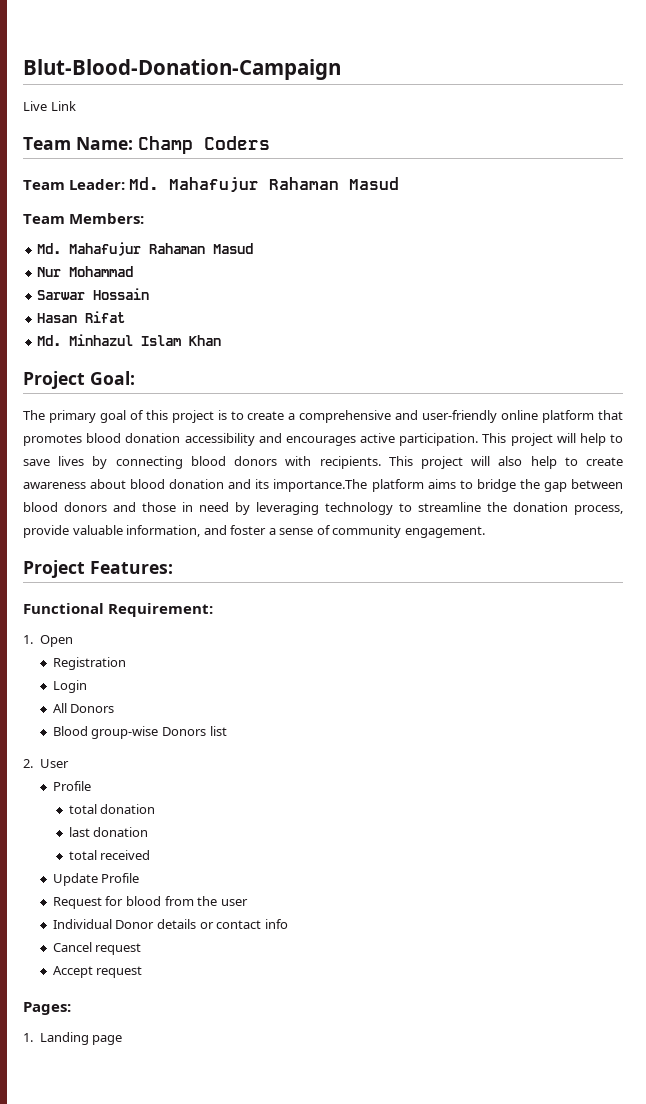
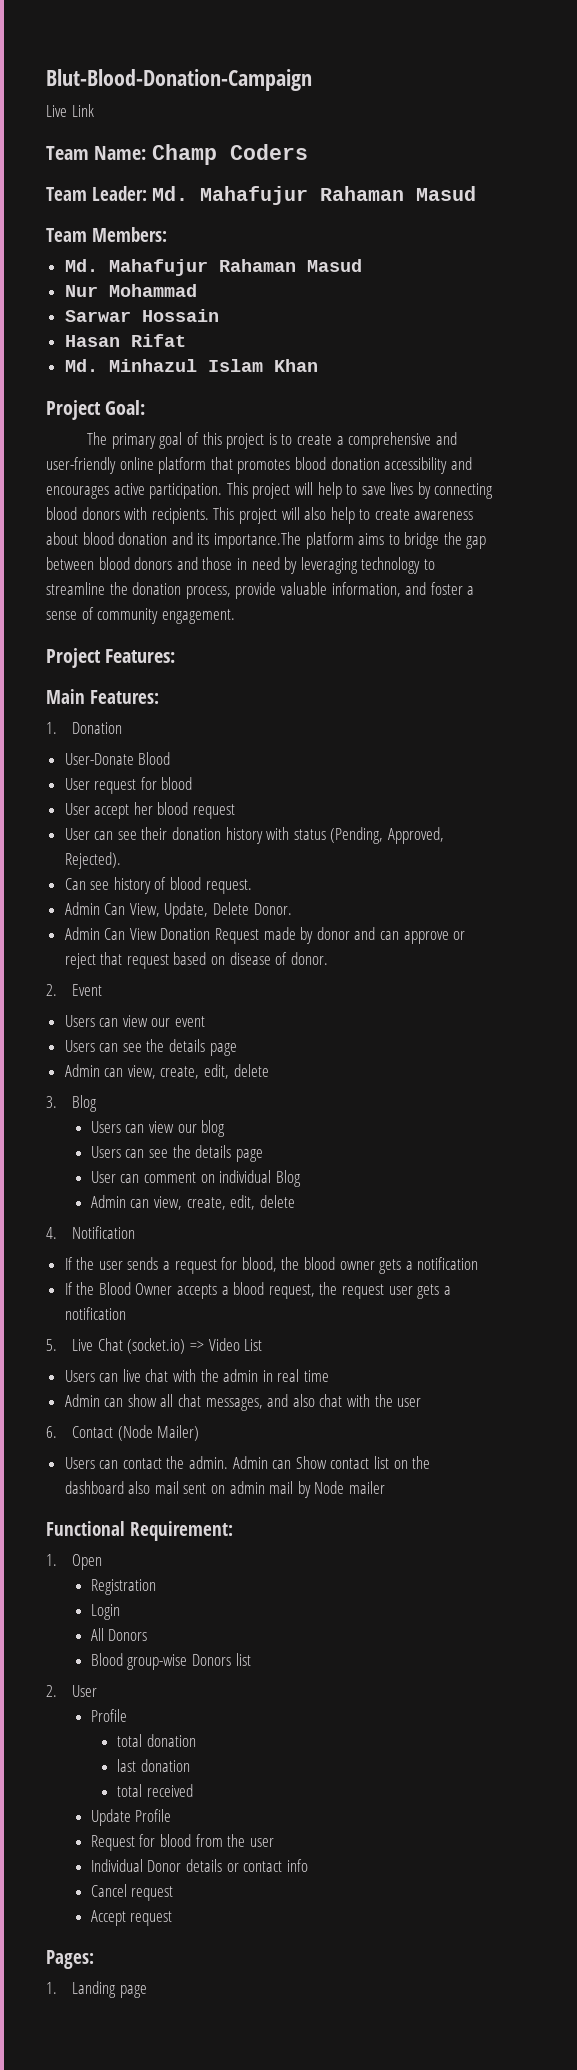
(173, 567) none -> [46,689,159,704] [46,722,123,734] [64,752,171,765] [64,777,193,794] [64,802,236,819] [64,827,445,844] [64,852,121,869] [64,877,252,894] [64,902,292,919] [64,927,466,944] [64,952,328,969] [46,984,103,996] [64,1015,206,1027] [64,1039,237,1056] [64,1064,269,1079] [46,1095,98,1112] [90,1120,226,1137] [90,1145,263,1162] [90,1170,301,1187] [90,1195,295,1210] [46,1226,136,1239] [64,1257,479,1274] [64,1282,451,1299] [64,1307,126,1320] [46,1338,263,1354] [64,1369,330,1382] [64,1394,422,1411] [46,1425,200,1441] [64,1456,431,1469] [64,1481,386,1498] // Main Features: // 1. Donation // User-Donate Blood // User request for blood // User accept her blood request // User can see their donation history with status (Pending, Approved, Rejected). // Can see history of blood request. // Admin Can View, Update, Delete Donor. // Admin Can View Donation Request made by donor and can approve or reject that request based on disease of donor. // 2. Event // Users can view our event // Users can see the details page // Admin can view, create, edit, delete // 3. Blog // Users can view our blog // Users can see the details page // User can comment on individual Blog // Admin can view, create, edit, delete // 4. Notification // If the user sends a request for blood, the blood owner gets a notification // If the Blood Owner accepts a blood request, the request user gets a notification // 5. Live Chat (socket.io) => Video List // Users can live chat with the admin in real time // Admin can show all chat messages, and also chat with the user // 6. Contact (Node Mailer) // Users can contact the admin. Admin can Show contact list on the dashboard also mail sent on admin mail by Node mailer

